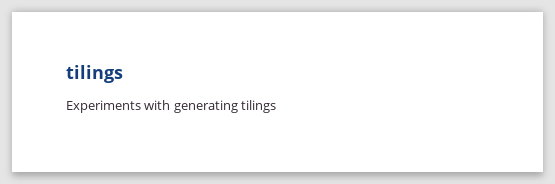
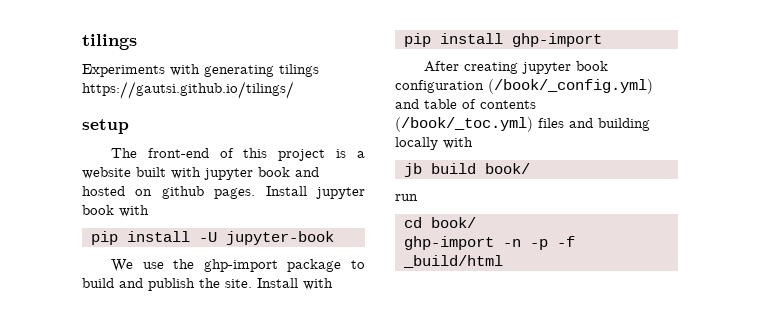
(277, 106) none -> [82,81,294,99] [82,119,129,134] [110,148,365,161] [82,167,319,180] [82,186,365,199] [82,205,149,217] [91,231,334,245] [110,259,365,272] [82,278,333,291] [404,33,602,47] [423,61,608,74] [395,79,653,94] [395,99,536,109] [395,117,650,132] [395,137,473,150] [404,163,530,177] [395,194,418,201] [404,217,476,228] [404,236,575,250] [403,255,503,268] https://gautsi.github.io/tilings/ // setup // The front-end of this project is a website built with jupyter book and hosted on github pages. Install jupyter book with // pip install -U jupyter-book // We use the ghp-import package to build and publish the site. Install with // pip install ghp-import // After creating jupyter book configuration (/book/_config.yml) and table of contents (/book/_toc.yml) files and building locally with // jb build book/ // run // cd book/ // ghp-import -n -p -f _build/html

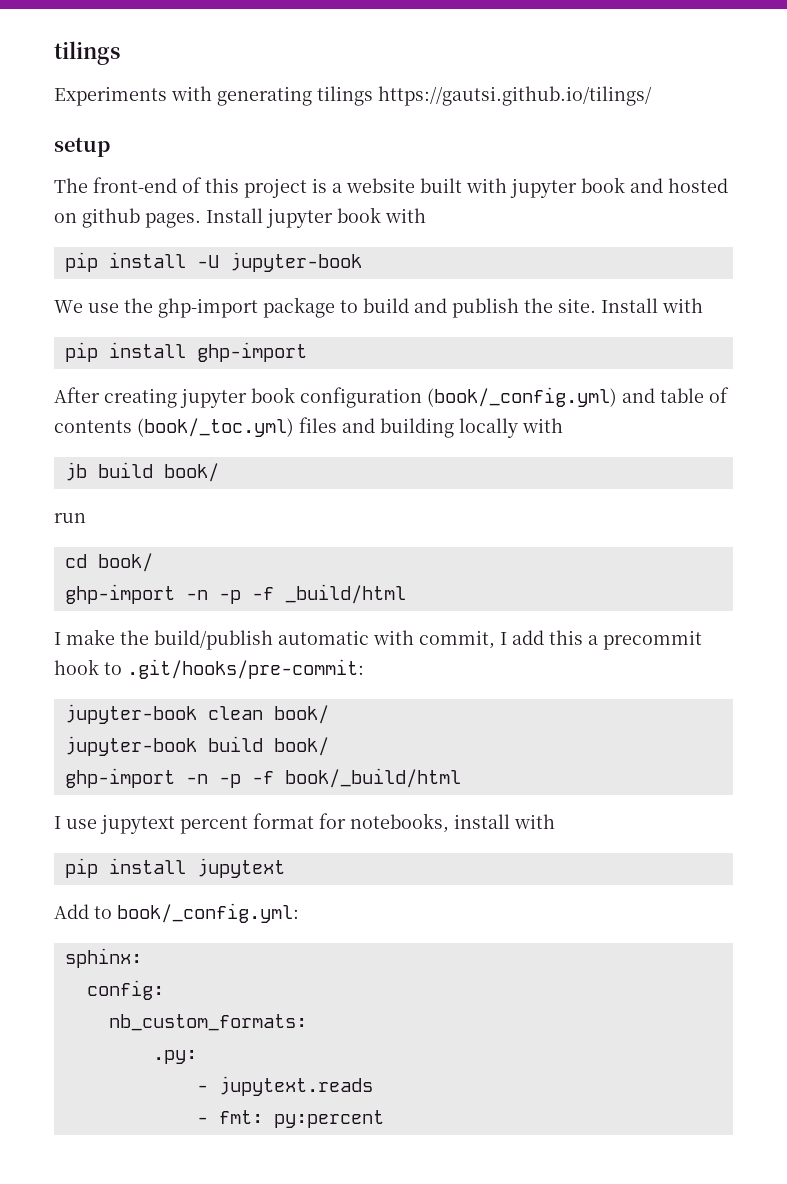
[488,79,653,94] (/book/_config.yml) -> [427,387,617,407] (book/_config.yml)
[395,117,533,132] (/book/_toc.yml) -> [137,418,294,437] (book/_toc.yml)
(503, 261) none -> [54,629,702,650] [54,659,364,679] [64,704,329,724] [64,736,329,756] [64,768,461,788] [54,813,555,834] [64,858,285,878] [54,903,299,923] [64,948,142,968] [86,980,164,1000] [108,1014,307,1031] [152,1050,197,1064] [196,1076,373,1096] [196,1110,384,1128] // I make the build/publish automatic with commit, I add this a precommit hook to .git/hooks/pre-commit: // jupyter-book clean book/ // jupyter-book build book/ // ghp-import -n -p -f book/_build/html // I use jupytext percent format for notebooks, install with // pip install jupytext // Add to book/_config.yml: // sphinx: // config: // nb_custom_formats: // .py: // - jupytext.reads // - fmt: py:percent

